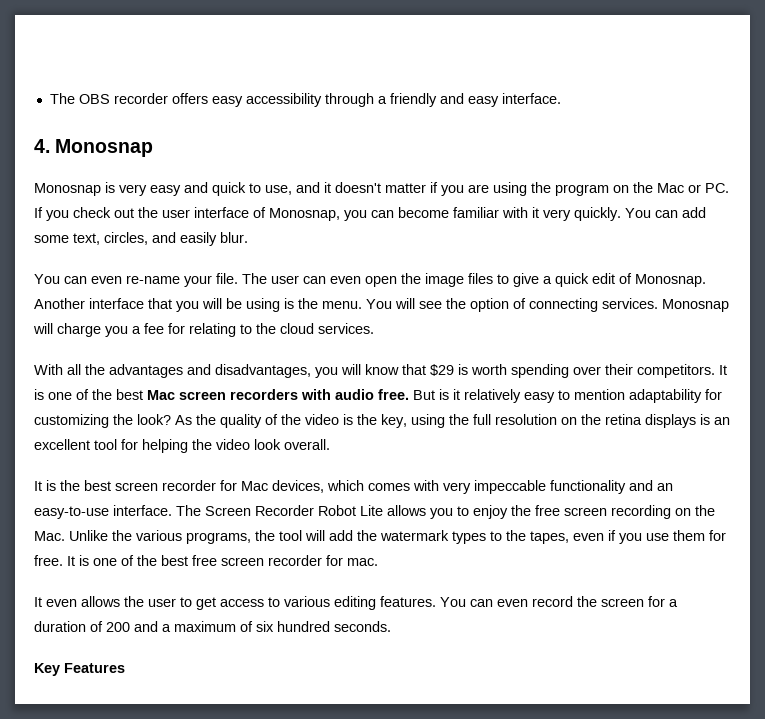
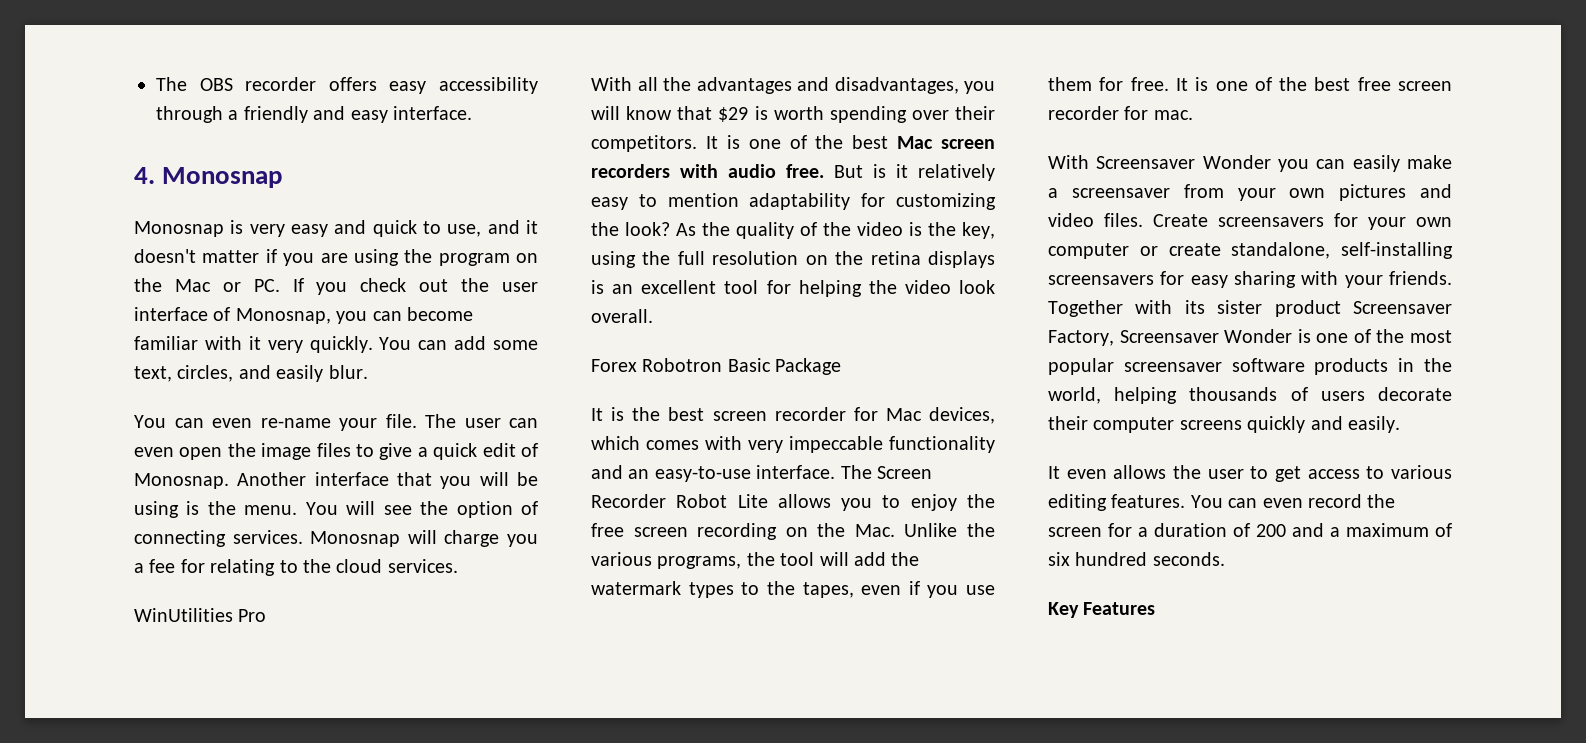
(374, 328) none -> [134,608,267,622] // WinUtilities Pro
(330, 444) none -> [591,358,842,375] // Forex Robotron Basic Package
(378, 562) none -> [1048,155,1452,172] [1048,184,1452,201] [1048,213,1452,230] [1048,242,1453,259] [1048,271,1452,288] [1048,300,1452,317] [1048,329,1452,346] [1048,358,1452,375] [1048,387,1452,404] [1048,416,1400,433] // With Screensaver Wonder you can easily make a screensaver from your own pictures and video files. Create screensavers for your own computer or create standalone, self-installing screensavers for easy sharing with your friends. Together with its sister product Screensaver Factory, Screensaver Wonder is one of the most popular screensaver software products in the world, helping thousands of users decorate their computer screens quickly and easily.

